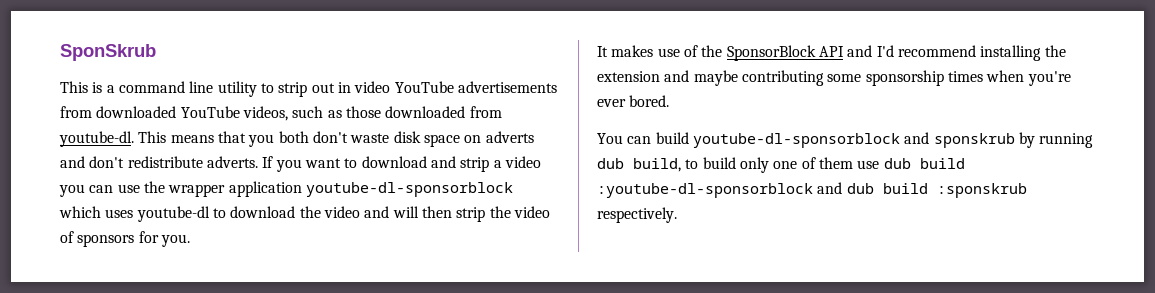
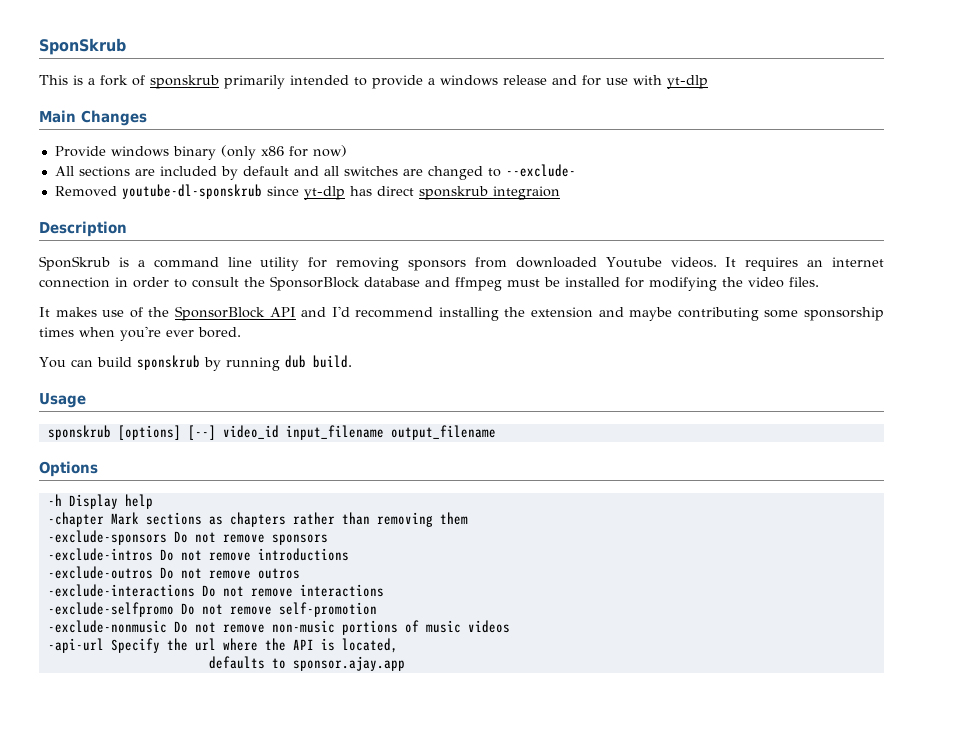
[118,81,557,97] [60,106,502,121] [59,131,534,147] [60,156,541,172] [59,181,513,197] [59,206,550,222] [60,231,190,247] command line utility to strip out in video YouTube advertisements from downloaded YouTube videos, such as those downloaded from youtube-dl. This means that you both don't waste disk space on adverts and don't redistribute adverts. If you want to download and strip a video you can use the wrapper application youtube-dl-sponsorblock which uses youtube-dl to download the video and will then strip the video of sponsors for you. -> [100,75,708,89] [39,110,147,126] [54,145,347,160] [54,164,576,180] [54,184,560,200] [39,221,127,237] [39,256,884,271] [39,276,819,291] fork of sponskrub primarily intended to provide a windows release and for use with yt-dlp // Main Changes // Provide windows binary (only x86 for now) // All sections are included by default and all switches are changed to --exclude- // Removed youtube-dl-sponskrub since yt-dlp has direct sponskrub integraion // Description // SponSkrub is a command line utility for removing sponsors from downloaded Youtube videos. It requires an internet connection in order to consult the SponsorBlock database and ffmpeg must be installed for modifying the video files.
[692,132,930,148] youtube-dl-sponsorblock and -> (132, 362) none
[633,157,965,173] [597,182,1027,198] [597,207,677,223] build, to build only one of them use dub build :youtube-dl-sponsorblock and dub build :sponskrub respectively. -> [312,355,352,368] [39,393,86,408] [47,425,496,440] [39,461,98,477] [47,494,153,509] [47,512,468,527] [47,530,328,545] [47,548,349,561] [47,566,300,579] [47,584,384,597] [47,602,377,617] [47,620,510,635] [47,638,398,653] [208,656,405,671] build. // Usage // sponskrub [options] [--] video_id input_filename output_filename // Options // -h Display help // -chapter Mark sections as chapters rather than removing them // -exclude-sponsors Do not remove sponsors // -exclude-intros Do not remove introductions // -exclude-outros Do not remove outros // -exclude-interactions Do not remove interactions // -exclude-selfpromo Do not remove self-promotion // -exclude-nonmusic Do not remove non-music portions of music videos // -api-url Specify the url where the API is located, // defaults to sponsor.ajay.app

